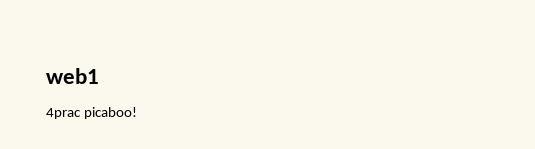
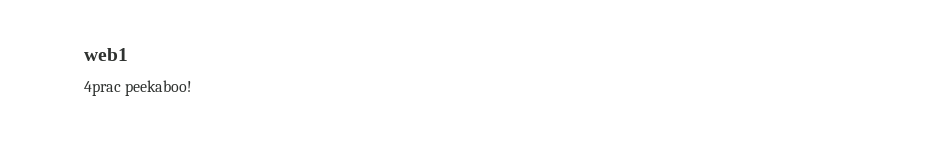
[83,107,137,119] picaboo! -> [125,80,193,96] peekaboo!

